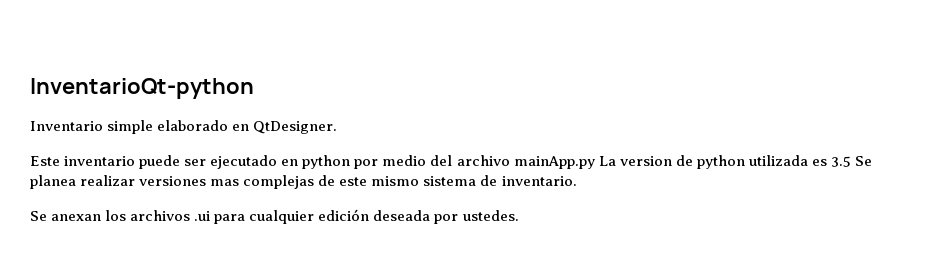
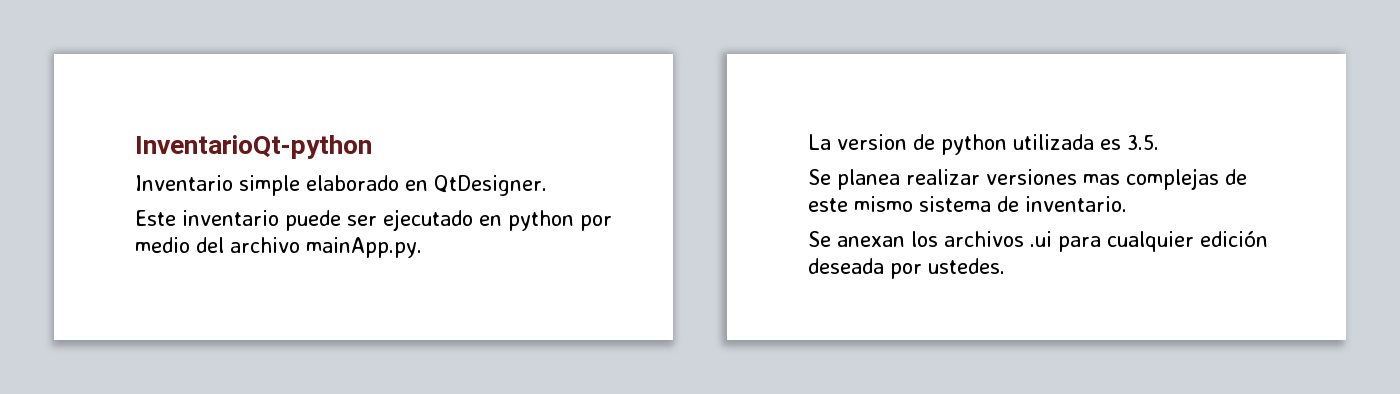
[513,156,595,169] mainApp.py -> [306,237,422,258] mainApp.py. //
[830,156,851,167] 3.5 -> [1127,135,1159,150] 3.5. //

